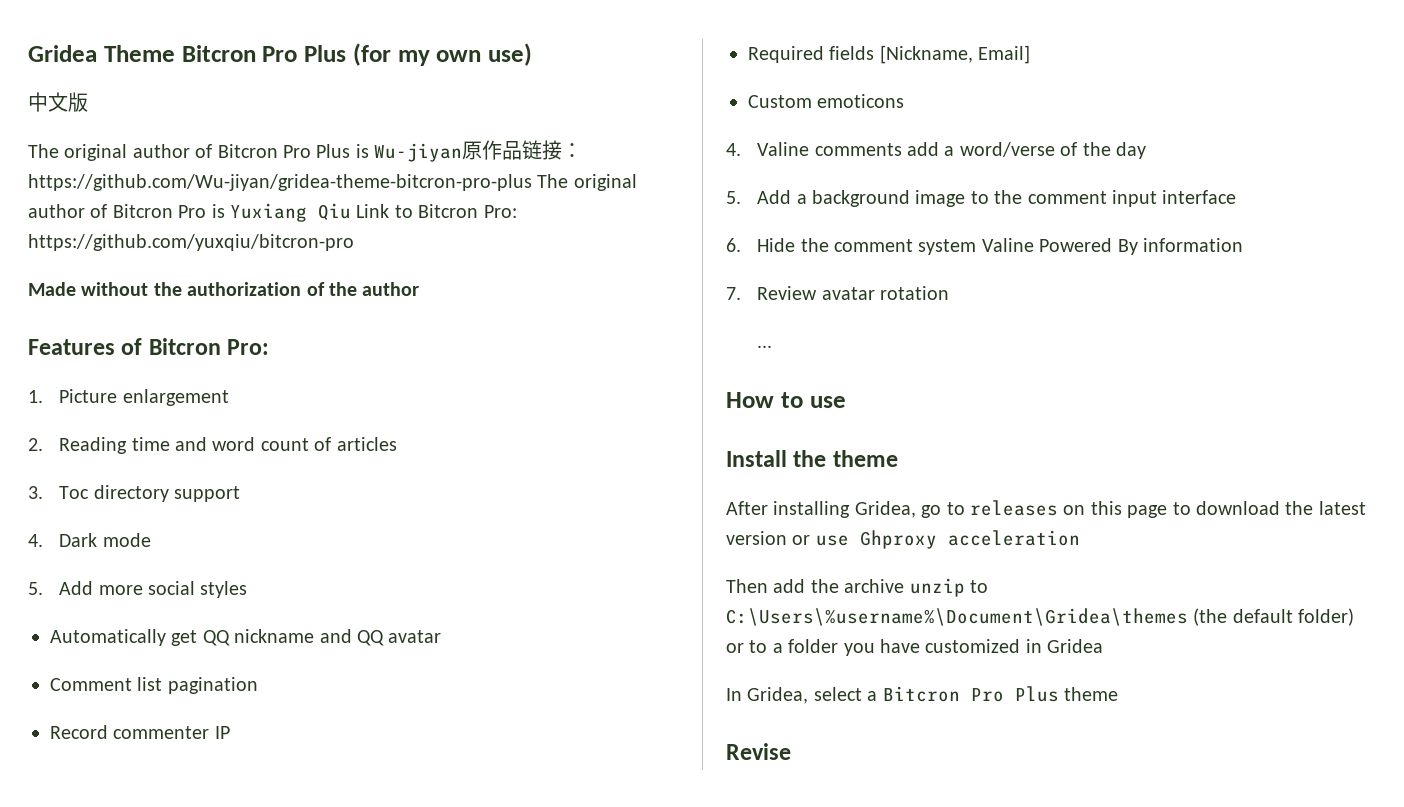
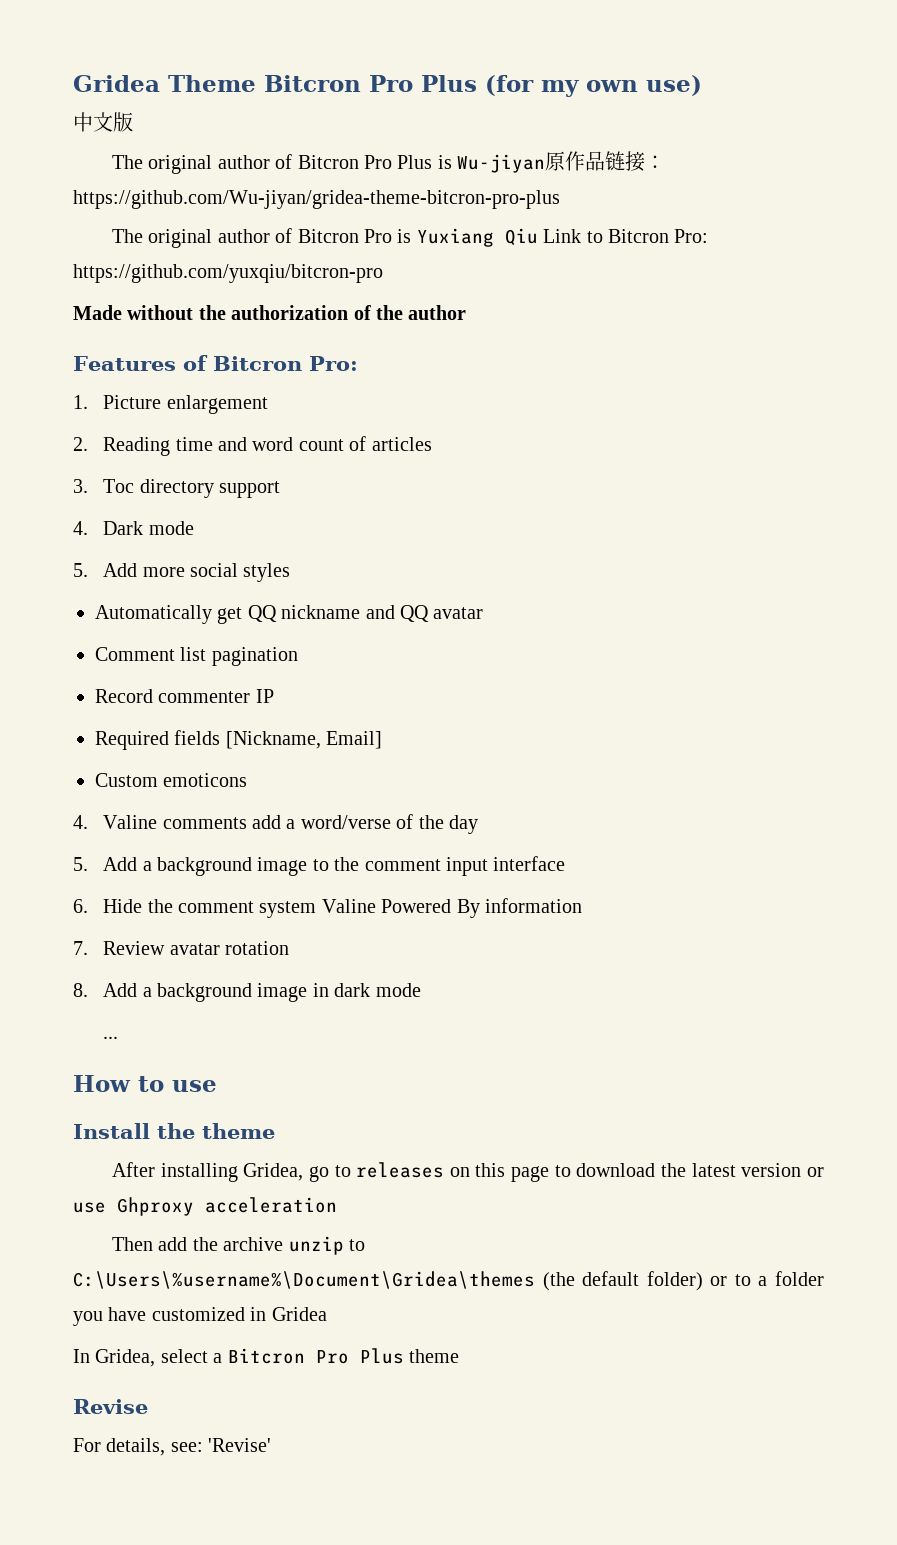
(532, 182) none -> (560, 199) //
(950, 293) none -> [73,983,421,1002] // 8. Add a background image in dark mode
(791, 751) none -> [73,1438,272,1456] // For details, see: 'Revise'

